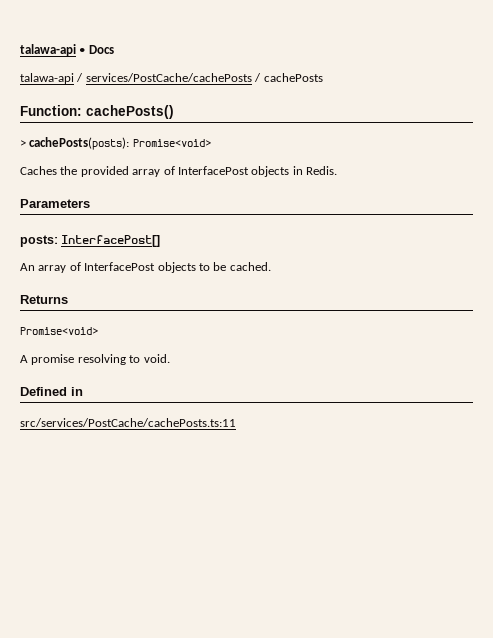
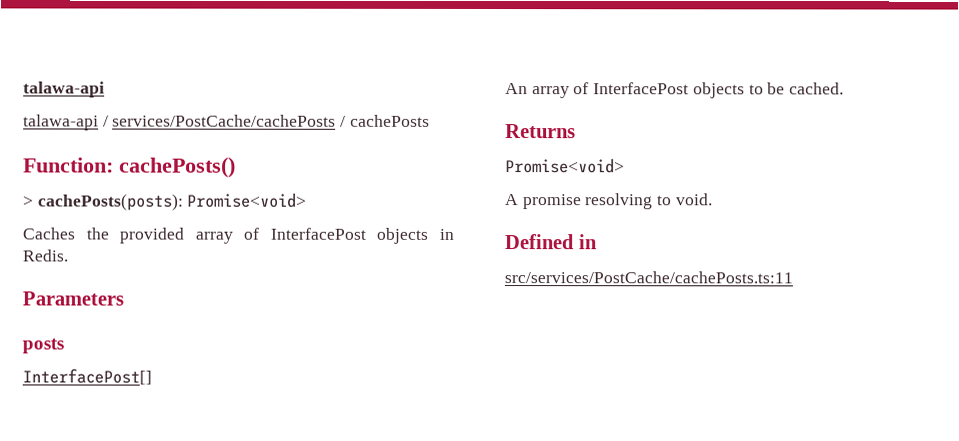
[20,44,114,56] talawa-api • Docs -> [23,81,105,98] talawa-api
[20,235,58,247] posts: -> [22,338,64,354] posts //

